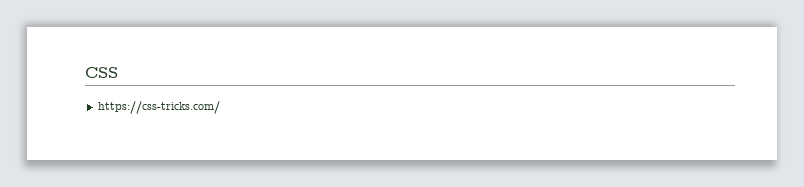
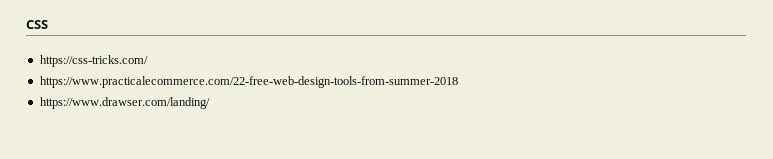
(220, 107) none -> [39,76,458,88] [39,97,210,109] // https://www.practicalecommerce.com/22-free-web-design-tools-from-summer-2018 // https://www.drawser.com/landing/

